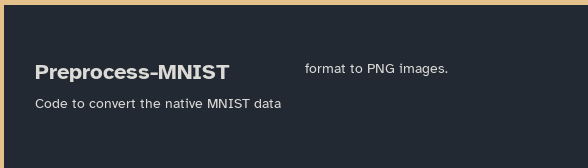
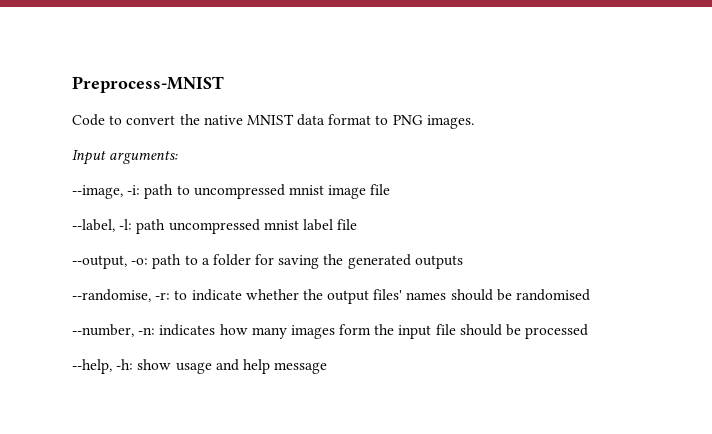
(448, 70) none -> [72,150,179,165] [72,184,391,199] [72,219,358,234] [72,254,463,269] [72,289,591,304] [72,324,589,339] [72,359,328,374] // Input arguments: // --image, -i: path to uncompressed mnist image file // --label, -l: path uncompressed mnist label file // --output, -o: path to a folder for saving the generated outputs // --randomise, -r: to indicate whether the output files' names should be randomised // --number, -n: indicates how many images form the input file should be processed // --help, -h: show usage and help message

